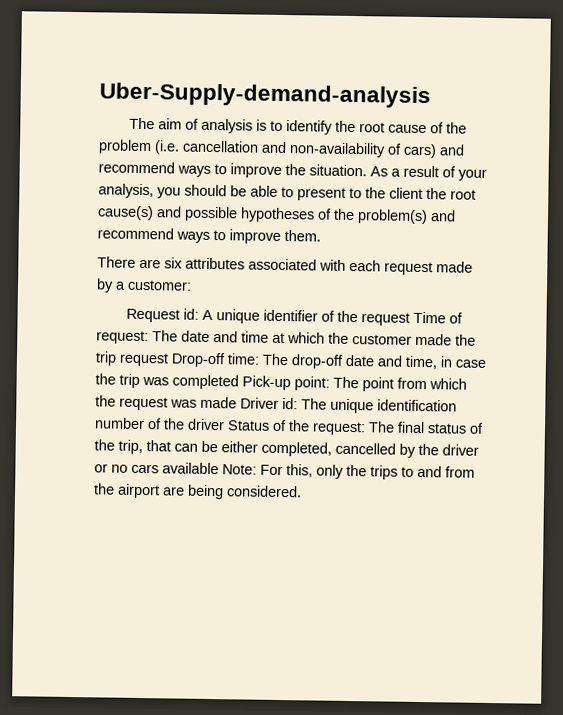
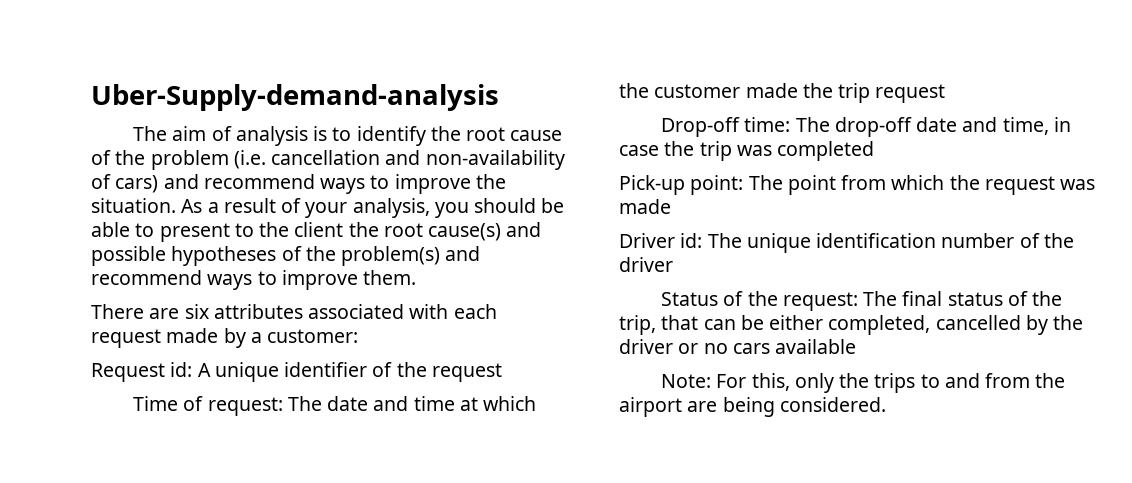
(410, 319) none -> (502, 372) //
(169, 359) none -> (946, 93) //
(239, 382) none -> (875, 151) //
(237, 402) none -> (671, 206) //
(225, 424) none -> (673, 264) //
(219, 468) none -> (857, 346) //

